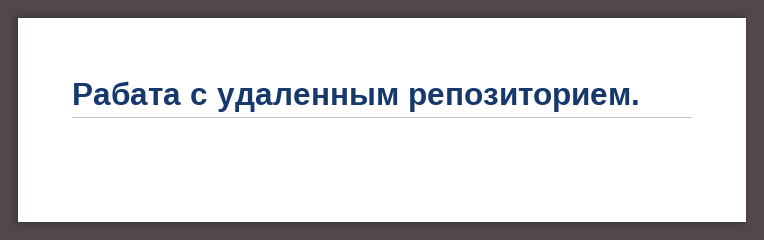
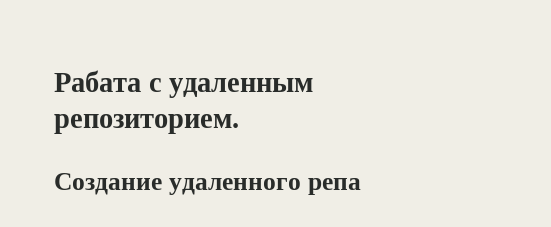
(640, 100) none -> [54,173,361,195] // Создание удаленного репа

